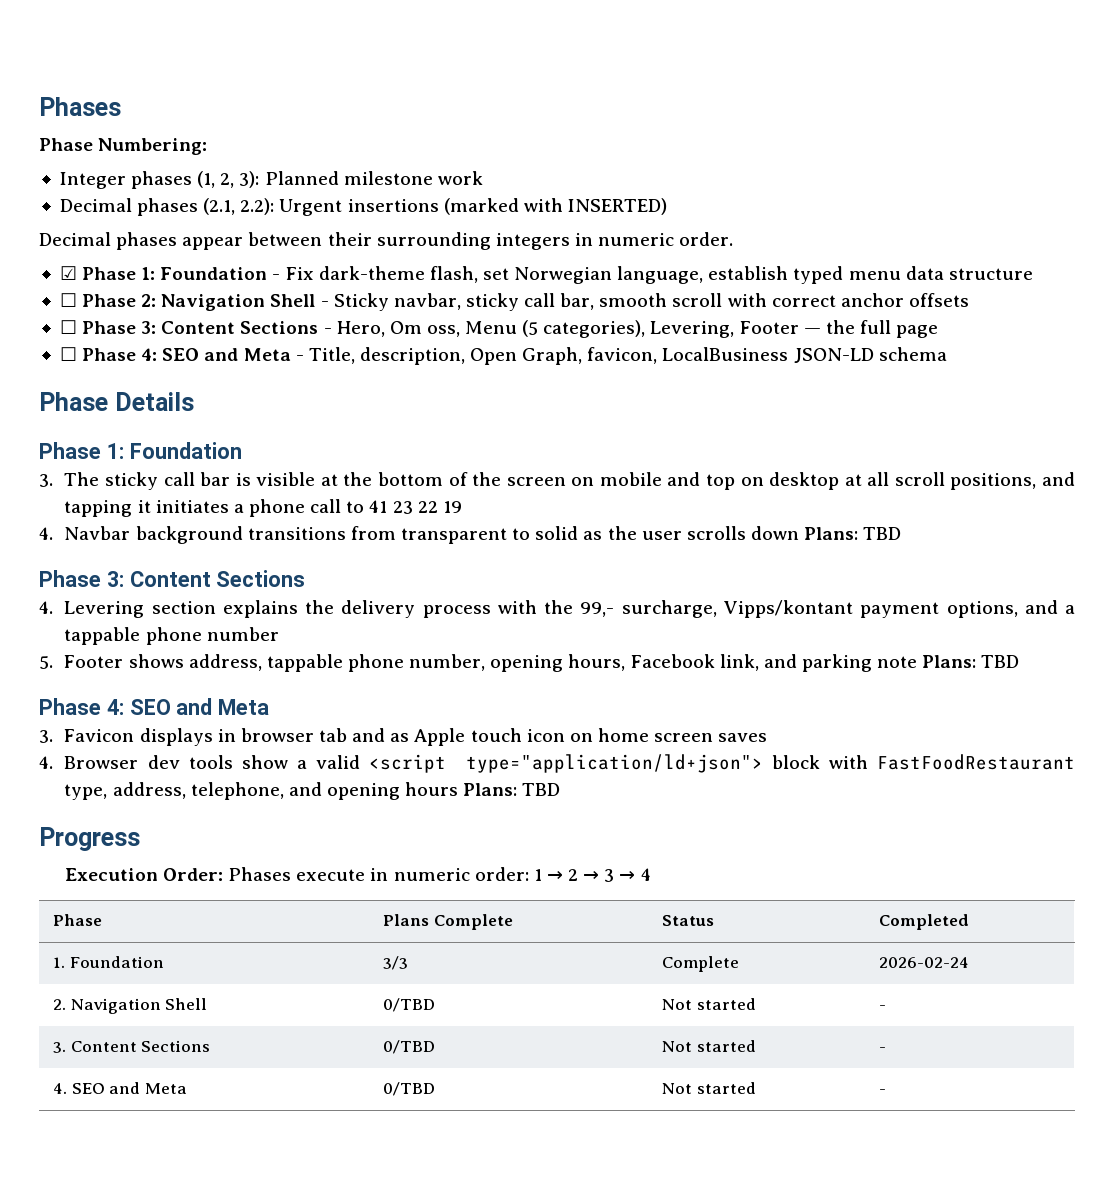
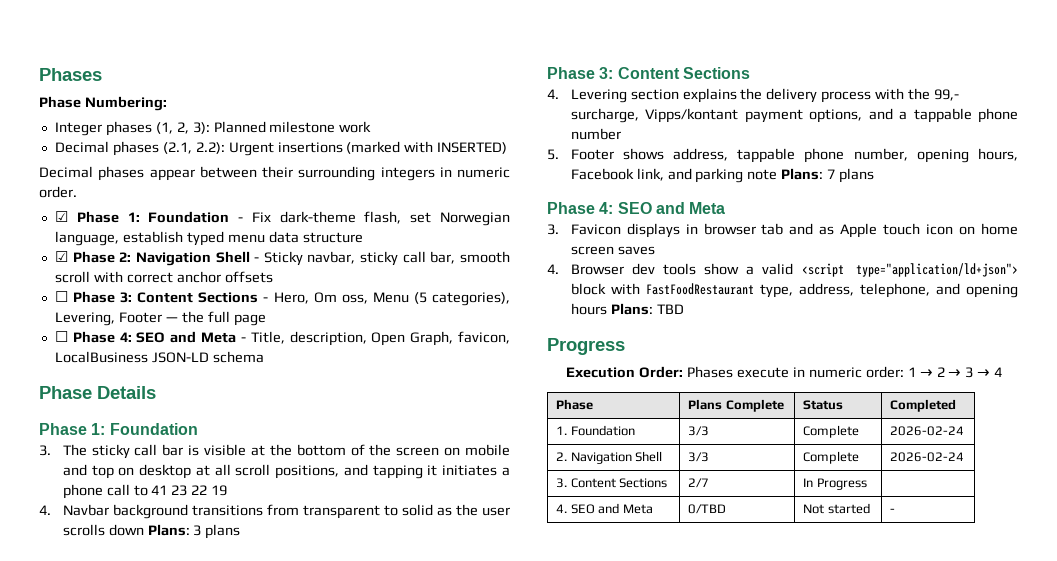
[59,293,77,307] ☐ -> [54,251,68,262] ☑
[863,527,902,540] TBD -> [193,524,241,539] 3 plans
[981,655,1020,668] TBD -> [827,168,875,183] 7 plans
[383,998,436,1012] [662,998,756,1010] [879,1005,887,1010] 0/TBD | Not started | - -> [688,452,710,462] [803,451,860,464] [890,452,965,462] 3/3 | Complete | 2026-02-24
[383,1040,436,1054] [662,1040,756,1052] [879,1047,887,1052] 0/TBD | Not started | - -> [688,478,710,488] [803,478,867,490] 2/7 | In Progress |

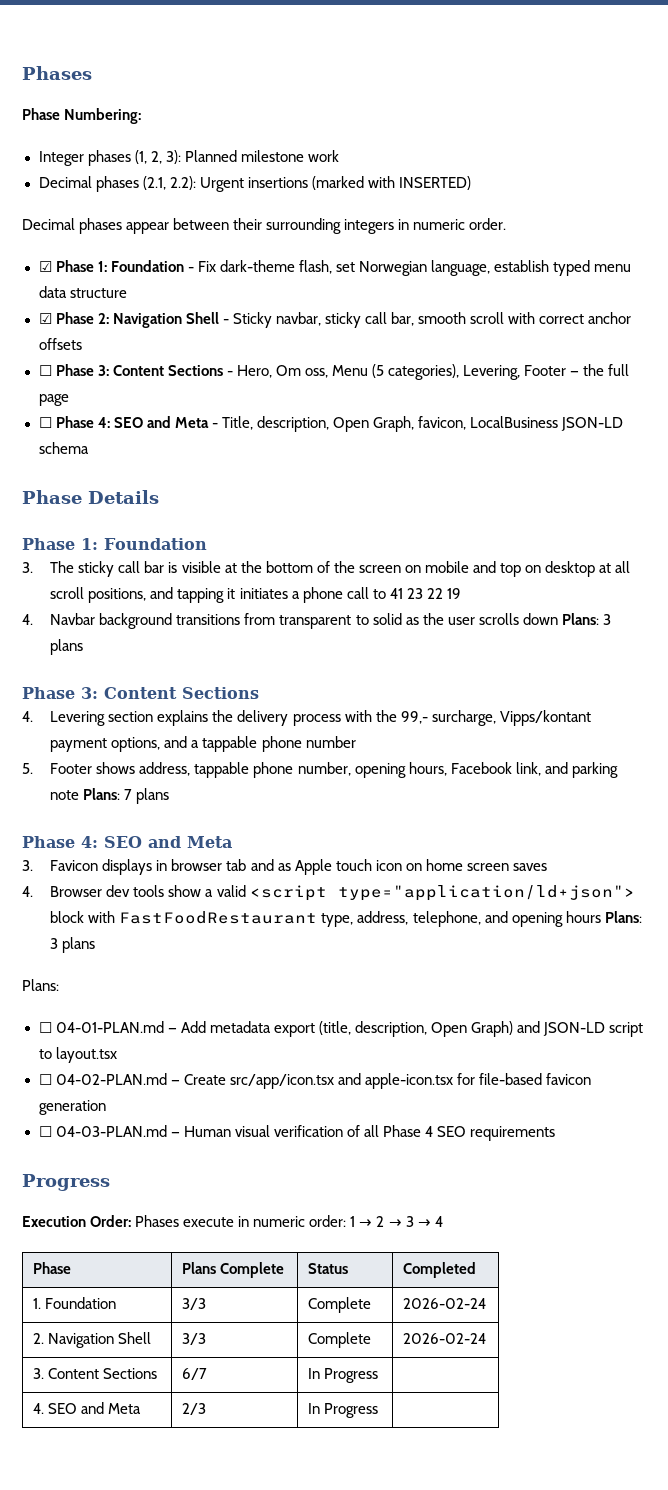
[656,304,684,314] TBD -> [50,937,96,953] [22,979,59,991] [38,1021,644,1037] [38,1047,117,1063] [38,1073,591,1089] [38,1100,106,1115] [38,1125,556,1141] 3 plans // Plans: // ☐ 04-01-PLAN.md — Add metadata export (title, description, Open Graph) and JSON-LD script to layout.tsx // ☐ 04-02-PLAN.md — Create src/app/icon.tsx and apple-icon.tsx for file-based favicon generation // ☐ 04-03-PLAN.md — Human visual verification of all Phase 4 SEO requirements
[688,478,710,488] 2/7 -> [182,1368,208,1380] 6/7
[688,504,727,514] [803,503,870,514] [890,508,896,513] 0/TBD | Not started | - -> [182,1403,207,1415] [308,1403,379,1418] 2/3 | In Progress |

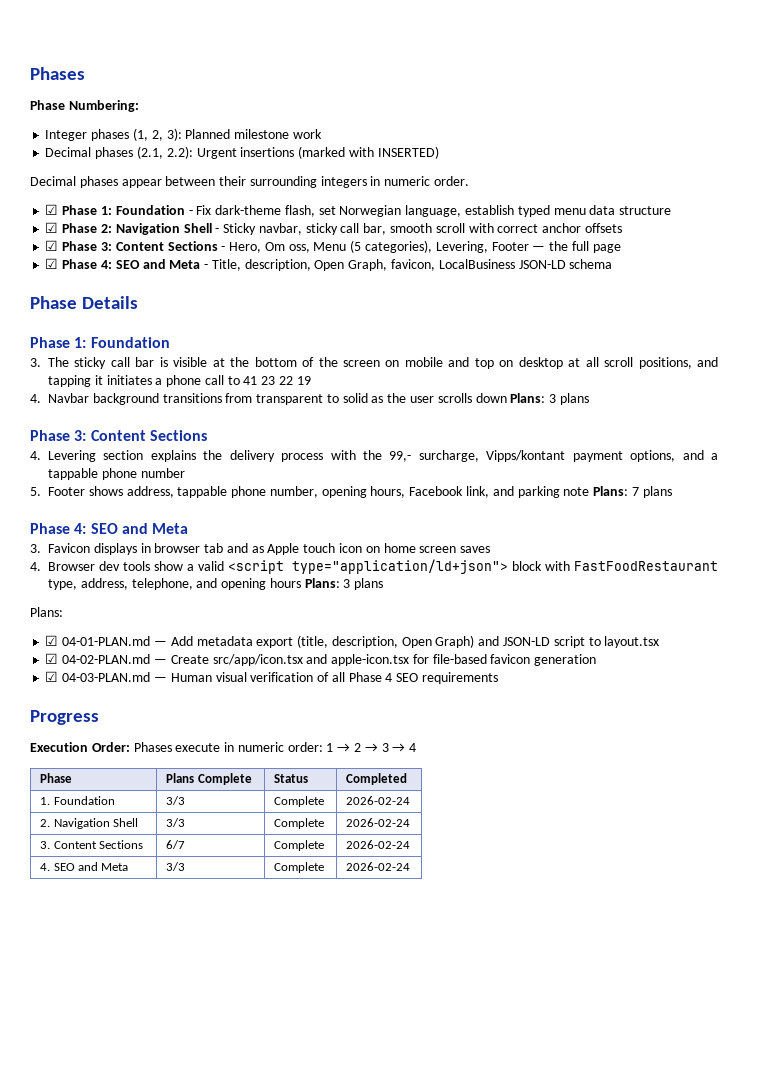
[38,365,52,376] ☐ -> [45,240,59,251] ☑
[38,417,52,428] ☐ -> [45,258,59,269] ☑
[38,1022,52,1033] ☐ -> [45,635,59,646] ☑
[38,1074,52,1085] ☐ -> [45,653,59,664] ☑
[38,1126,52,1137] ☐ -> [45,671,59,682] ☑
[308,1368,379,1383] In Progress | -> [274,840,325,851] [346,840,411,849] Complete | 2026-02-24
[182,1403,207,1415] [308,1403,379,1418] 2/3 | In Progress | -> [166,862,186,871] [274,862,325,873] [346,862,411,871] 3/3 | Complete | 2026-02-24

